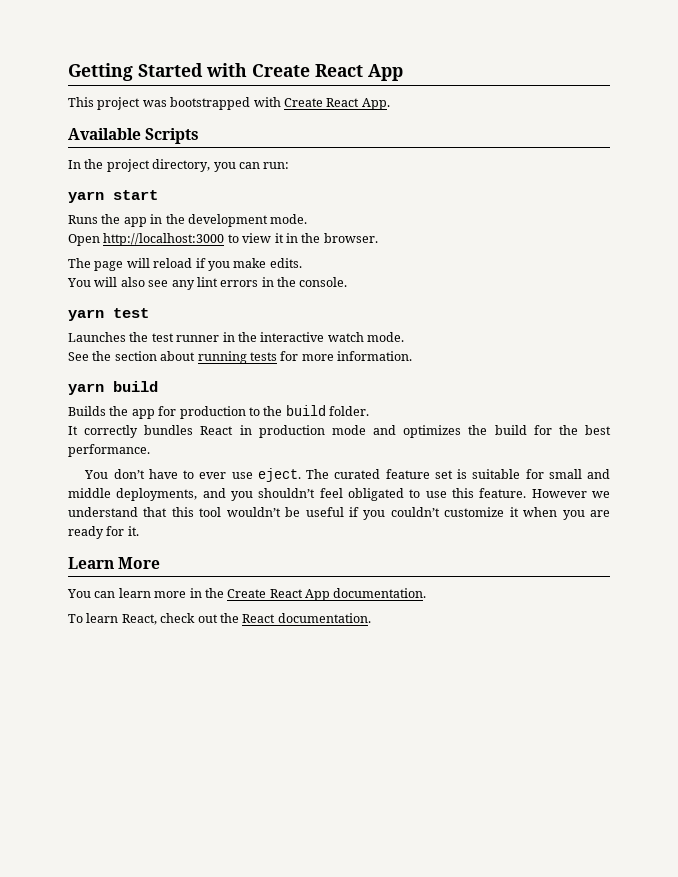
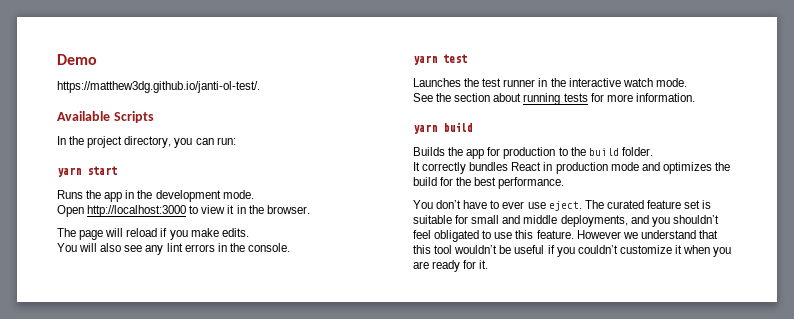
[68,63,403,81] [68,97,390,110] Getting Started with Create React App // This project was bootstrapped with Create React App. -> [57,54,97,65] [57,81,260,93] Demo // https://matthew3dg.github.io/janti-ol-test/.
[68,557,161,569] [67,588,427,601] [68,613,371,625] // Learn More // You can learn more in the Create React App documentation. // To learn React, check out the React documentation. -> (489, 264) none

